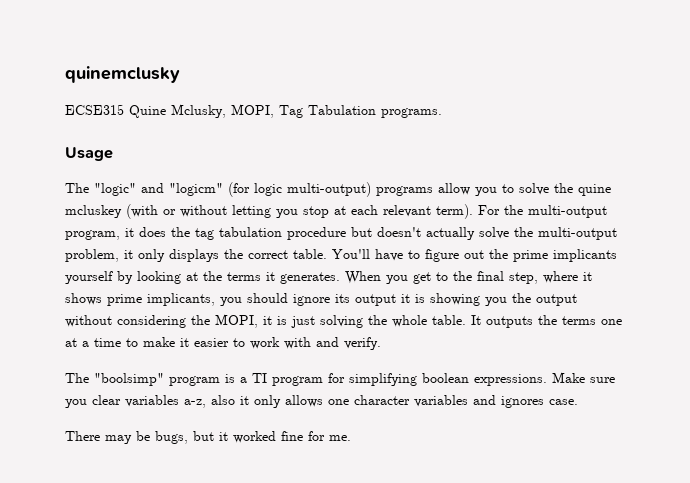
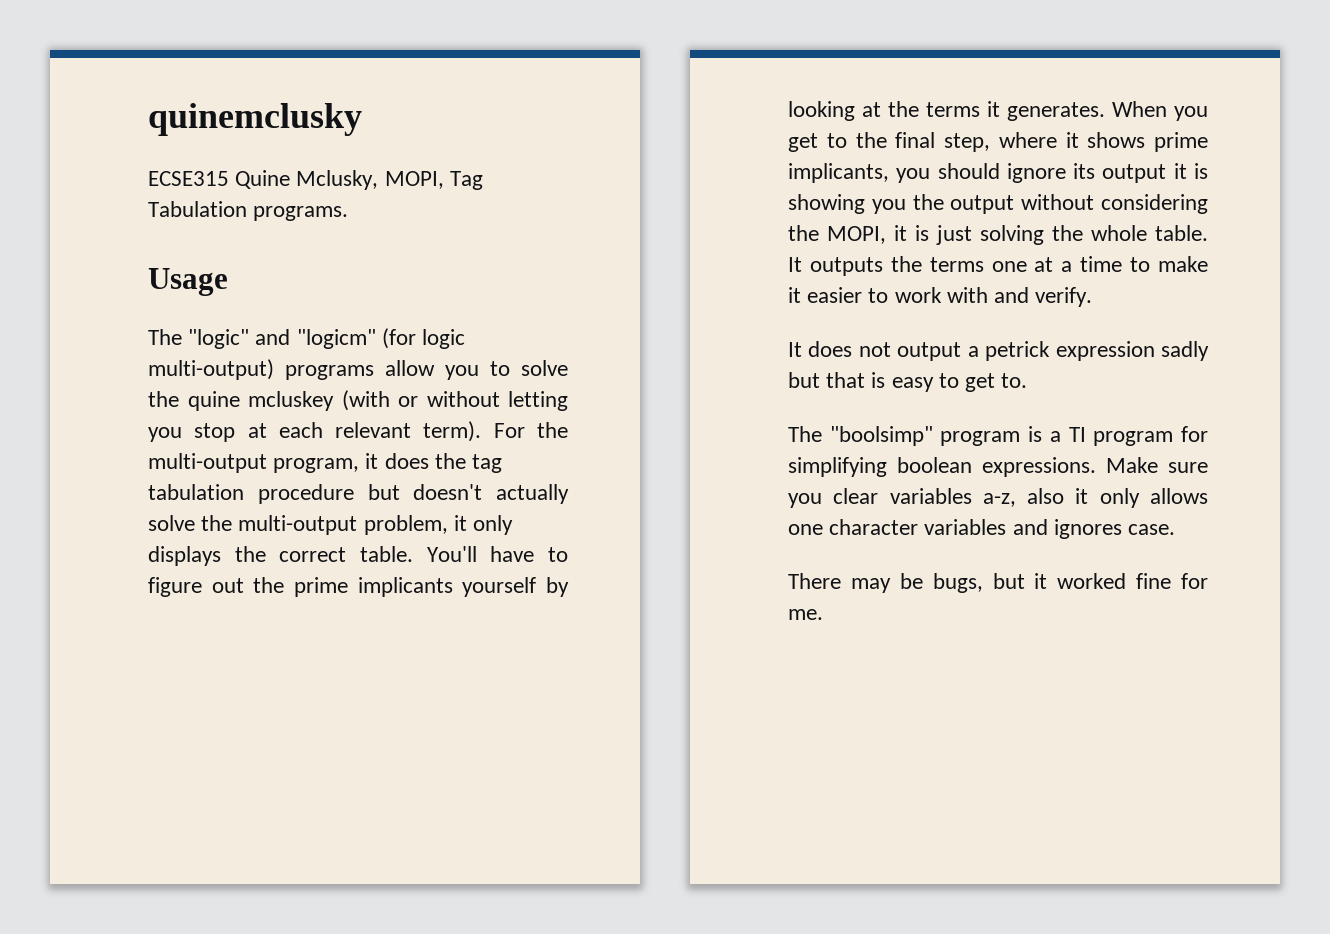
(381, 343) none -> [788,341,1209,361] [788,372,1028,392] // It does not output a petrick expression sadly but that is easy to get to.

